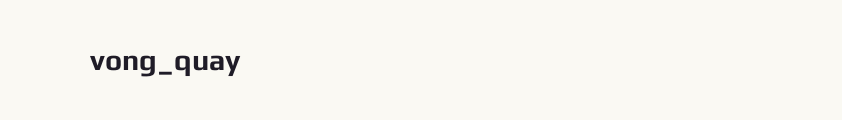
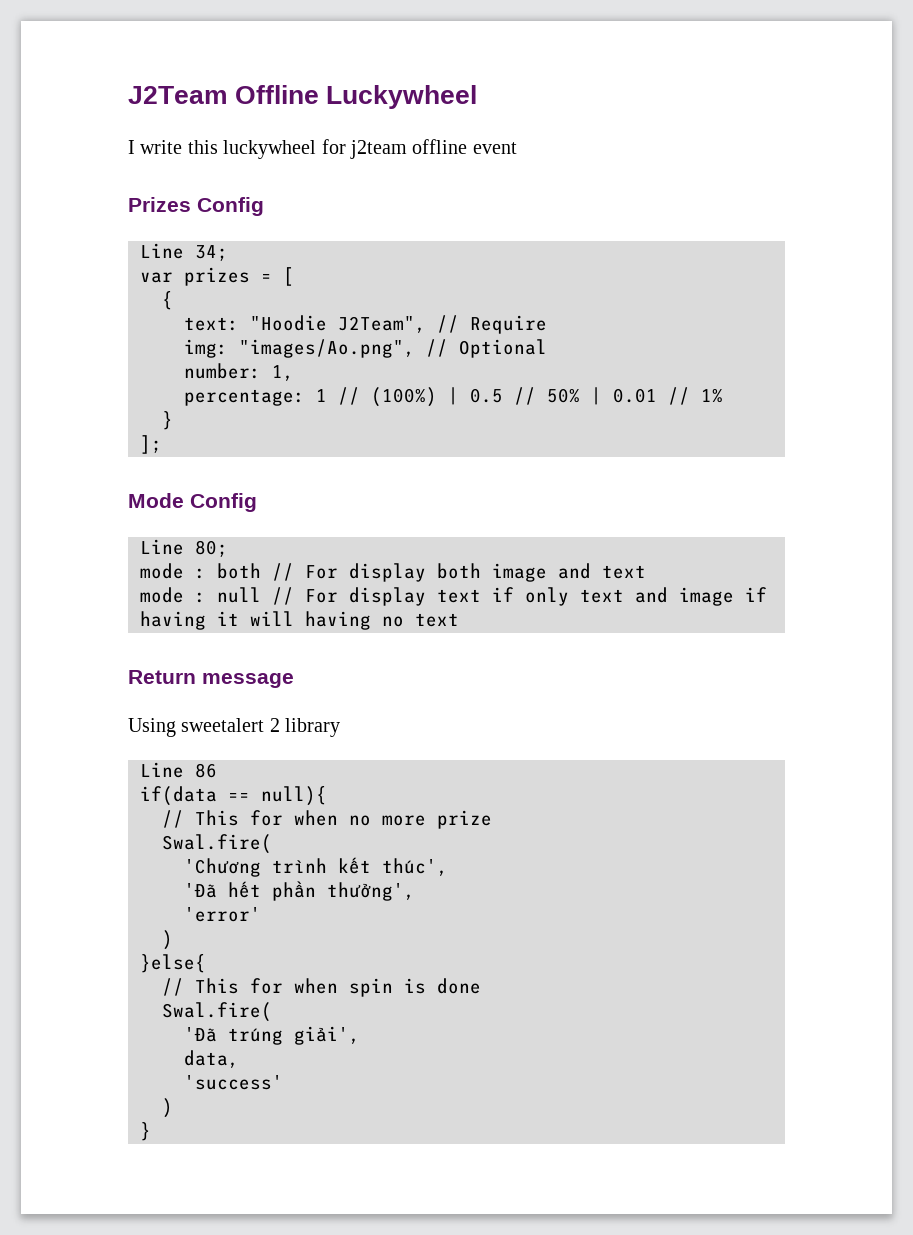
[90,55,241,77] vong_quay -> [128,85,478,109] [128,139,517,159] [128,197,264,216] [140,243,228,261] [140,267,294,286] [162,291,173,310] [184,315,547,334] [184,339,547,358] [184,363,294,381] [184,387,723,407] [162,411,173,430] [140,435,162,454] [128,493,257,512] [140,539,228,557] [140,563,646,582] [140,587,767,606] [140,611,459,630] [128,670,294,688] [128,718,341,737] [140,762,217,778] [140,786,327,806] [162,810,492,829] [162,834,272,854] [184,857,448,877] [184,881,415,901] [184,907,261,922] [162,930,173,950] [140,954,206,973] [162,978,481,997] [162,1002,272,1022] [184,1026,360,1045] [184,1050,239,1068] [184,1075,283,1090] [162,1098,173,1118] [140,1122,151,1141] J2Team Offline Luckywheel // I write this luckywheel for j2team offline event // Prizes Config // Line 34; // var prizes = [ // { // text: "Hoodie J2Team", // Require // img: "images/Ao.png", // Optional // number: 1, // percentage: 1 // (100%) | 0.5 // 50% | 0.01 // 1% // } // ]; // Mode Config // Line 80; // mode : both // For display both image and text // mode : null // For display text if only text and image if having it will having no text // Return message // Using sweetalert 2 library // Line 86 // if(data == null){ // // This for when no more prize // Swal.fire( // 'Chương trình kết thúc', // 'Đã hết phần thưởng', // 'error' // ) // }else{ // // This for when spin is done // Swal.fire( // 'Đã trúng giải', // data, // 'success' // ) // }

